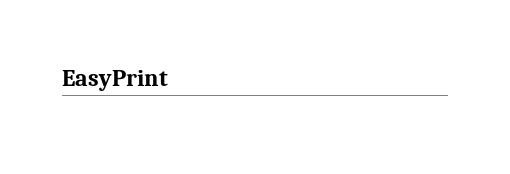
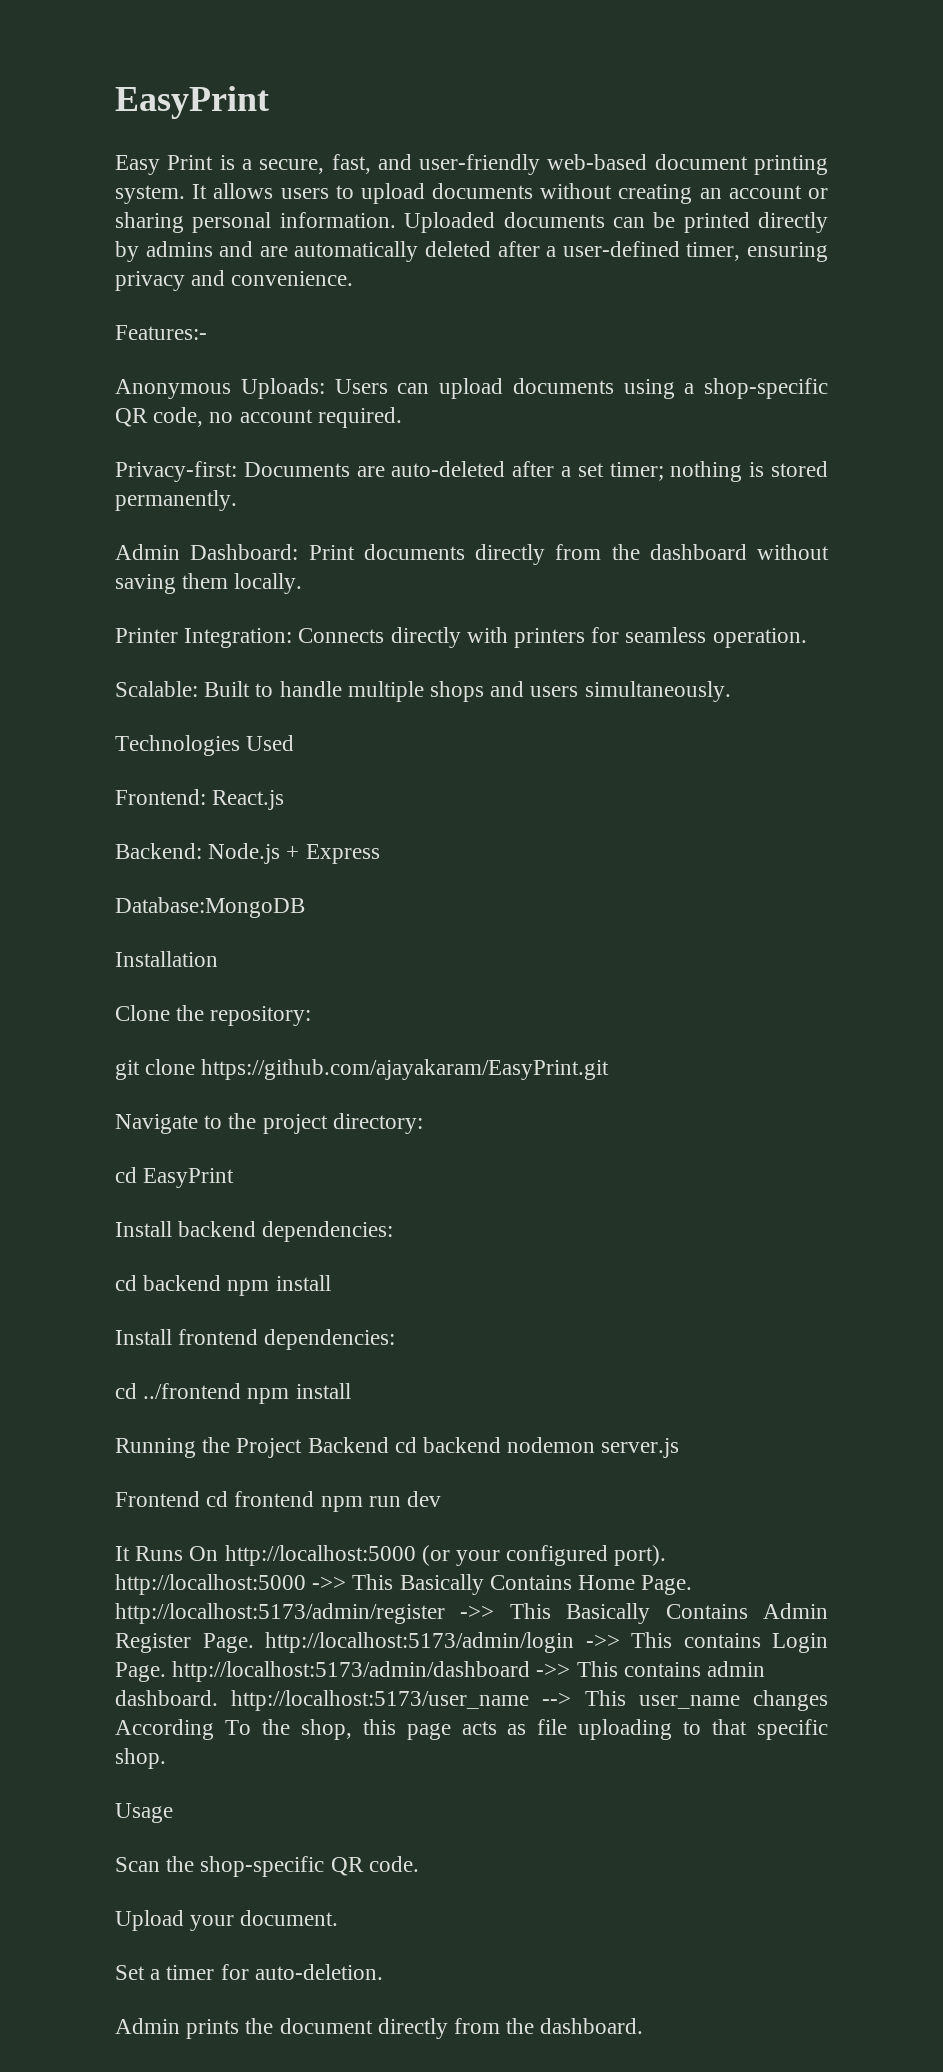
[62,70,168,91] EasyPrint -> [115,86,269,119] [115,154,828,175] [115,183,828,204] [115,212,828,233] [115,241,829,262] [115,270,354,291] [115,325,207,340] [115,378,828,399] [115,407,402,428] [115,461,828,482] [115,490,237,511] [115,544,829,565] [115,573,303,594] [115,627,807,648] [115,681,731,702] [115,735,295,756] [115,789,285,810] [115,843,380,864] [115,897,305,918] [115,951,218,967] [115,1005,312,1026] [115,1059,610,1080] [115,1113,423,1134] [115,1167,235,1188] [115,1221,394,1242] [115,1275,331,1296] [115,1329,396,1350] [115,1383,351,1404] [115,1437,680,1458] [115,1491,442,1512] [115,1545,667,1566] [115,1574,693,1595] [115,1603,828,1624] [115,1632,828,1653] [115,1661,766,1682] [115,1690,829,1711] [115,1719,828,1740] [115,1748,166,1769] [115,1803,173,1823] [115,1856,419,1877] [115,1910,339,1931] [115,1964,383,1980] [115,2018,644,2039] EasyPrint // Easy Print is a secure, fast, and user-friendly web-based document printing system. It allows users to upload documents without creating an account or sharing personal information. Uploaded documents can be printed directly by admins and are automatically deleted after a user-defined timer, ensuring privacy and convenience. // Features:- // Anonymous Uploads: Users can upload documents using a shop-specific QR code, no account required. // Privacy-first: Documents are auto-deleted after a set timer; nothing is stored permanently. // Admin Dashboard: Print documents directly from the dashboard without saving them locally. // Printer Integration: Connects directly with printers for seamless operation. // Scalable: Built to handle multiple shops and users simultaneously. // Technologies Used // Frontend: React.js // Backend: Node.js + Express // Database:MongoDB // Installation // Clone the repository: // git clone https://github.com/ajayakaram/EasyPrint.git // Navigate to the project directory: // cd EasyPrint // Install backend dependencies: // cd backend npm install // Install frontend dependencies: // cd ../frontend npm install // Running the Project Backend cd backend nodemon server.js // Frontend cd frontend npm run dev // It Runs On http://localhost:5000 (or your configured port). http://localhost:5000 ->> This Basically Contains Home Page. http://localhost:5173/admin/register ->> This Basically Contains Admin Register Page. http://localhost:5173/admin/login ->> This contains Login Page. http://localhost:5173/admin/dashboard ->> This contains admin dashboard. http://localhost:5173/user_name --> This user_name changes According To the shop, this page acts as file uploading to that specific shop. // Usage // Scan the shop-specific QR code. // Upload your document. // Set a timer for auto-deletion. // Admin prints the document directly from the dashboard.

